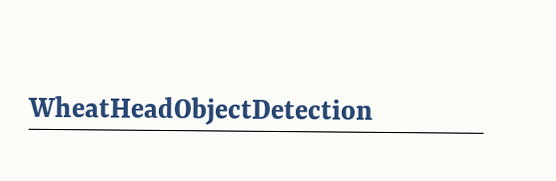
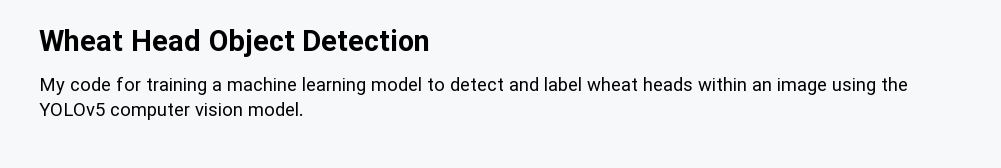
[27,95,373,127] WheatHeadObjectDetection -> [39,29,431,57] [39,76,908,95] [39,102,303,120] Wheat Head Object Detection // My code for training a machine learning model to detect and label wheat heads within an image using the YOLOv5 computer vision model.

